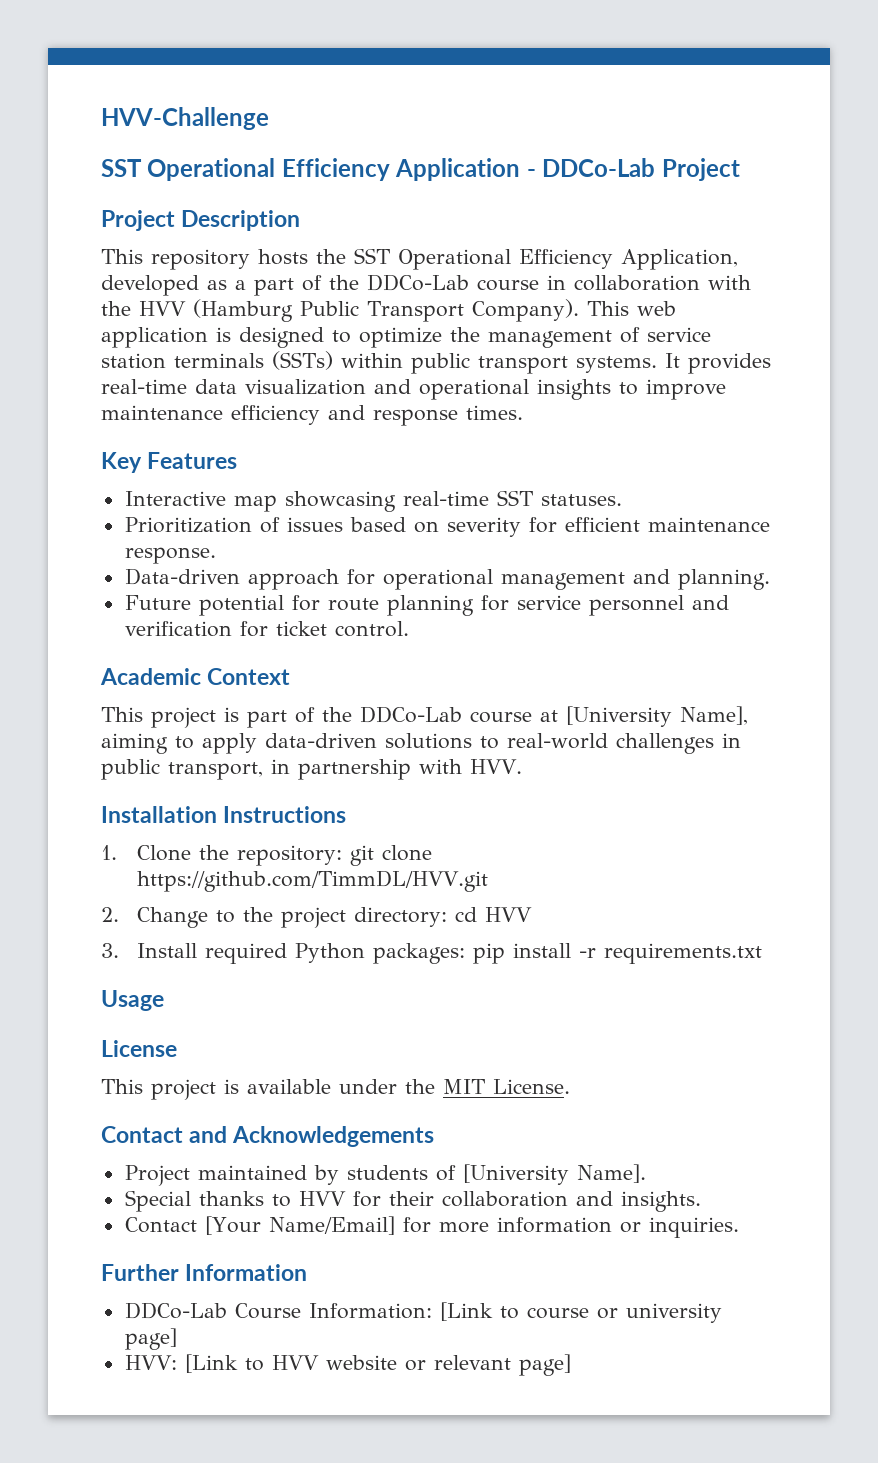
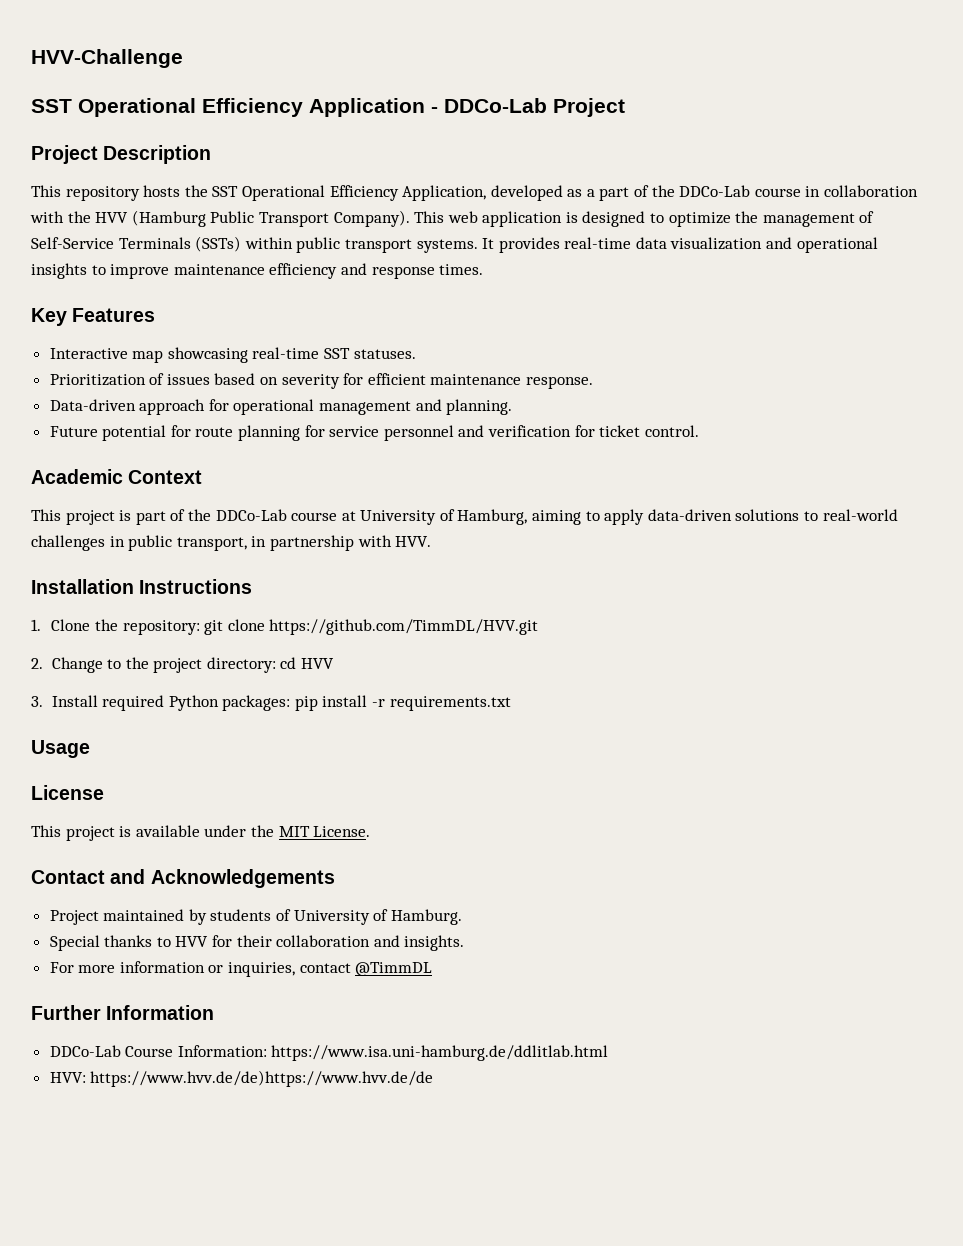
[647,327,711,342] [101,353,264,369] service station terminals -> [31,237,191,249] Self-Service Terminals
[566,706,748,727] [University Name], -> [360,509,528,525] University of Hamburg,
[462,1164,646,1185] [University Name]. -> [293,909,462,925] University of Hamburg.
[124,1216,739,1238] Contact [Your Name/Email] for more information or inquiries. -> [49,961,433,977] For more information or inquiries, contact @TimmDL
[439,1302,722,1323] [124,1328,177,1350] [124,1354,571,1376] [Link to course or university page] // HVV: [Link to HVV website or relevant page] -> [271,1045,609,1061] [49,1070,434,1087] https://www.isa.uni-hamburg.de/ddlitlab.html // HVV: https://www.hvv.de/de)https://www.hvv.de/de

